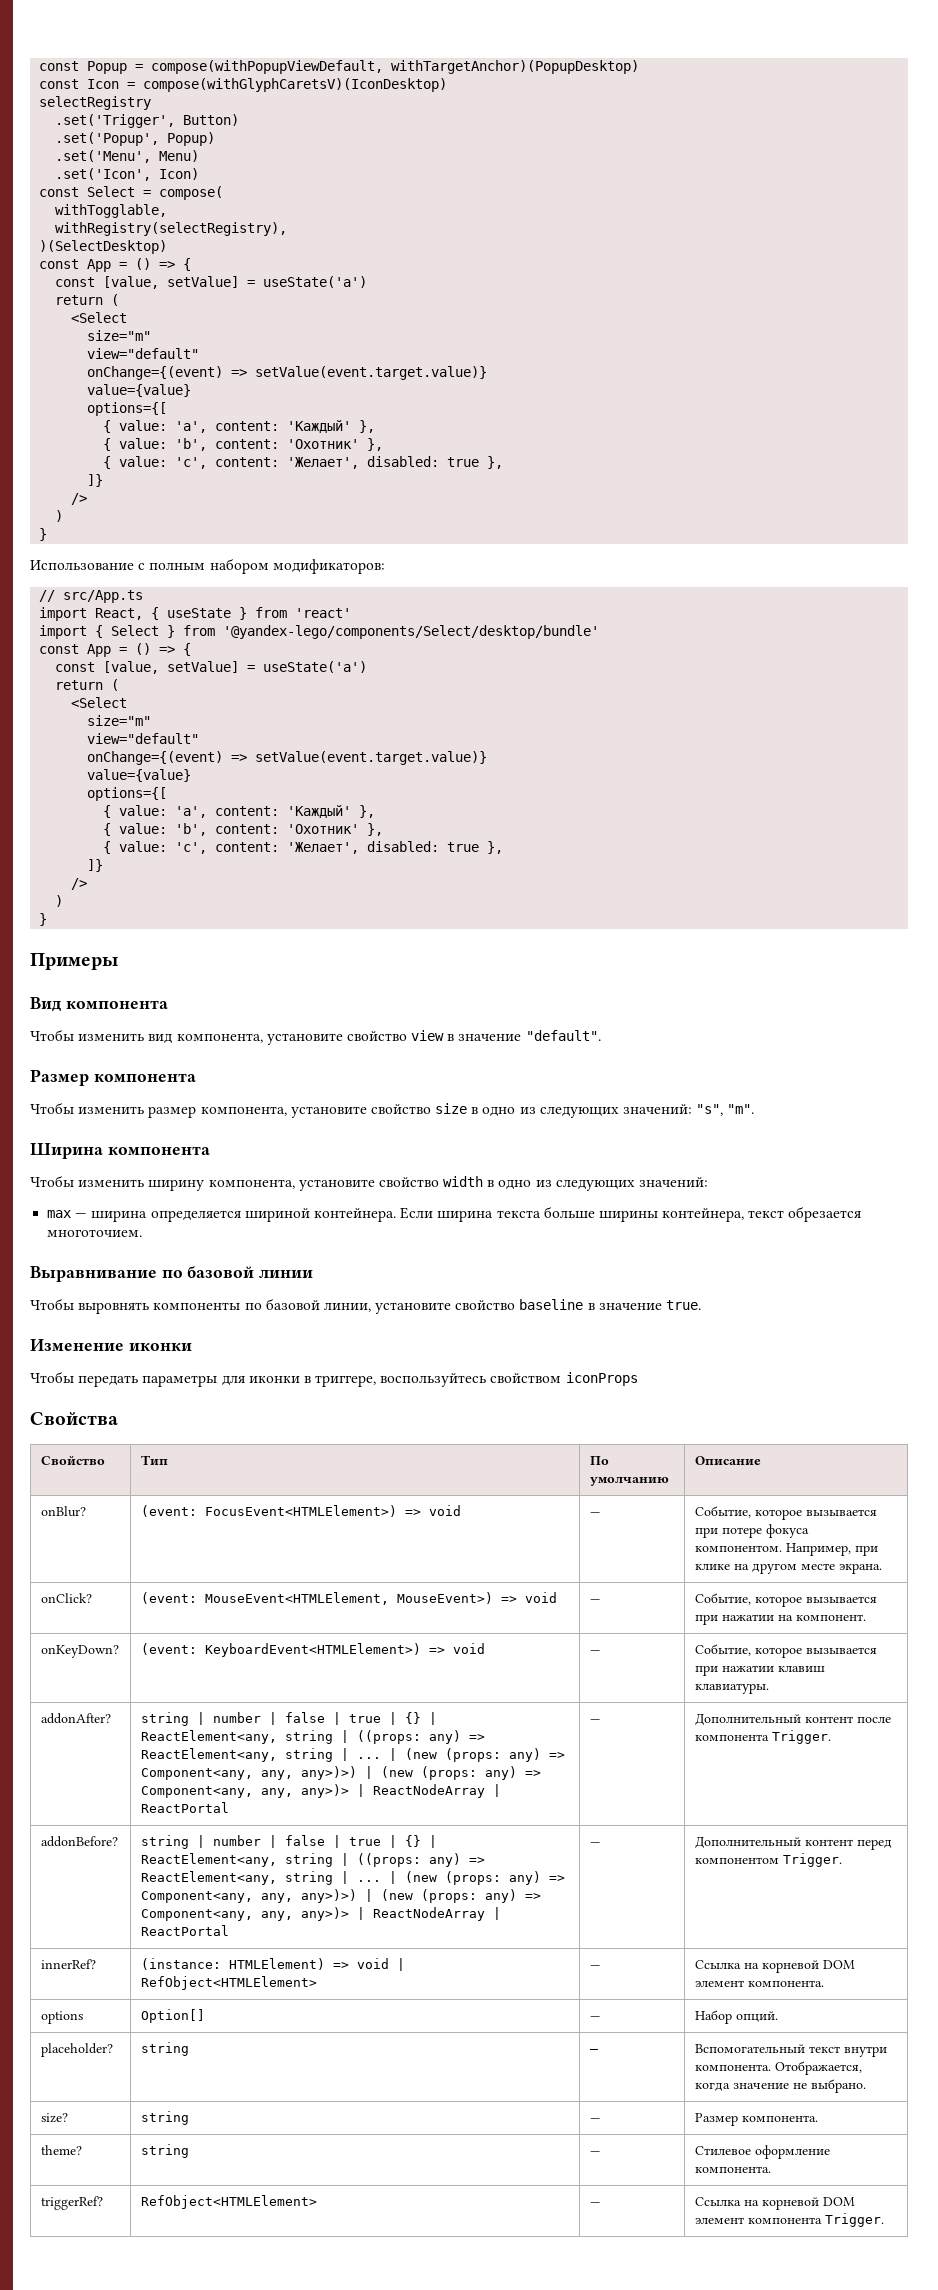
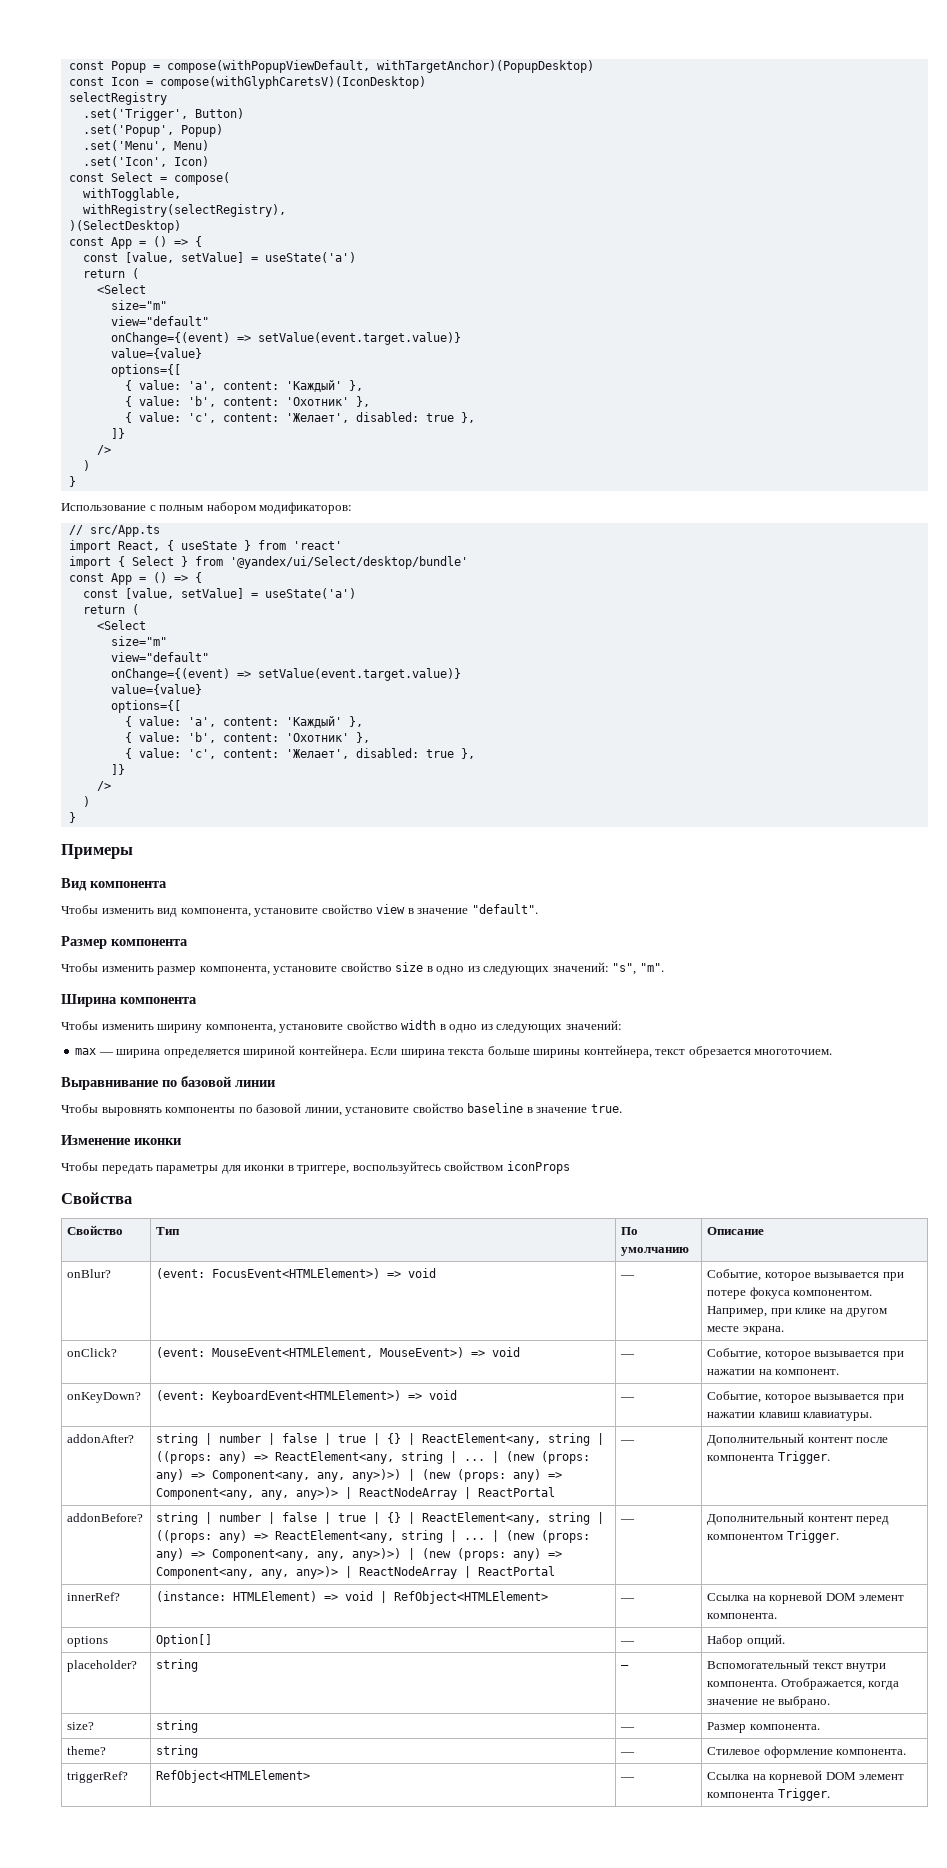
[223,625,600,639] '@yandex-lego/components/Select/desktop/bundle' -> [229,556,468,569] '@yandex/ui/Select/desktop/bundle'

